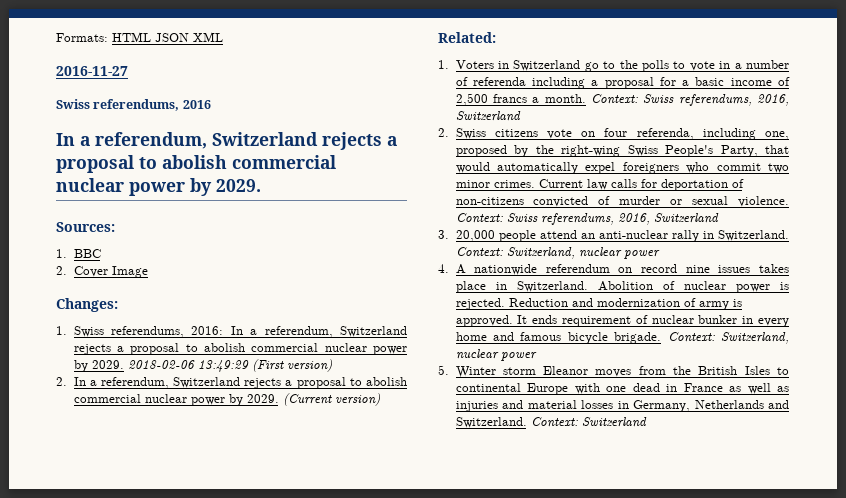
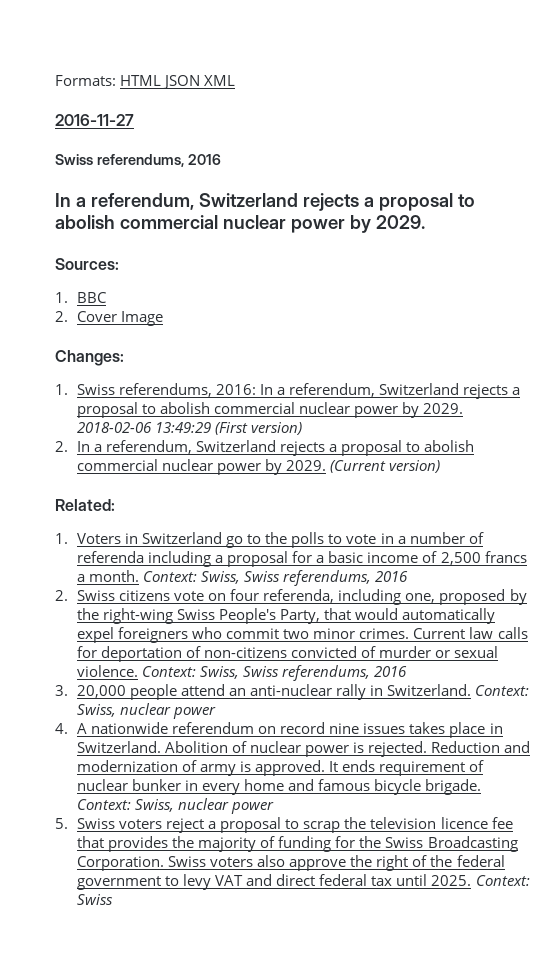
[643,94,789,106] [455,111,521,121] Swiss referendums, 2016, Switzerland -> [201,570,409,586] Swiss, Swiss referendums, 2016
[506,213,719,225] Swiss referendums, 2016, Switzerland -> [200,665,408,681] Swiss, Swiss referendums, 2016
[506,247,575,259] Switzerland, -> [77,704,117,717] Swiss,
[721,332,789,344] Switzerland, -> [135,799,175,812] Swiss,
[455,366,789,378] [455,383,789,395] [455,400,789,412] [455,417,647,428] Winter storm Eleanor moves from the British Isles to continental Europe with one dead in France as well as injuries and material losses in Germany, Netherlands and Switzerland. Context: Switzerland -> [77,817,513,833] [77,836,518,852] [77,855,505,871] [77,874,530,890] [77,894,114,905] Swiss voters reject a proposal to scrap the television licence fee that provides the majority of funding for the Swiss Broadcasting Corporation. Swiss voters also approve the right of the federal government to levy VAT and direct federal tax until 2025. Context: Swiss

